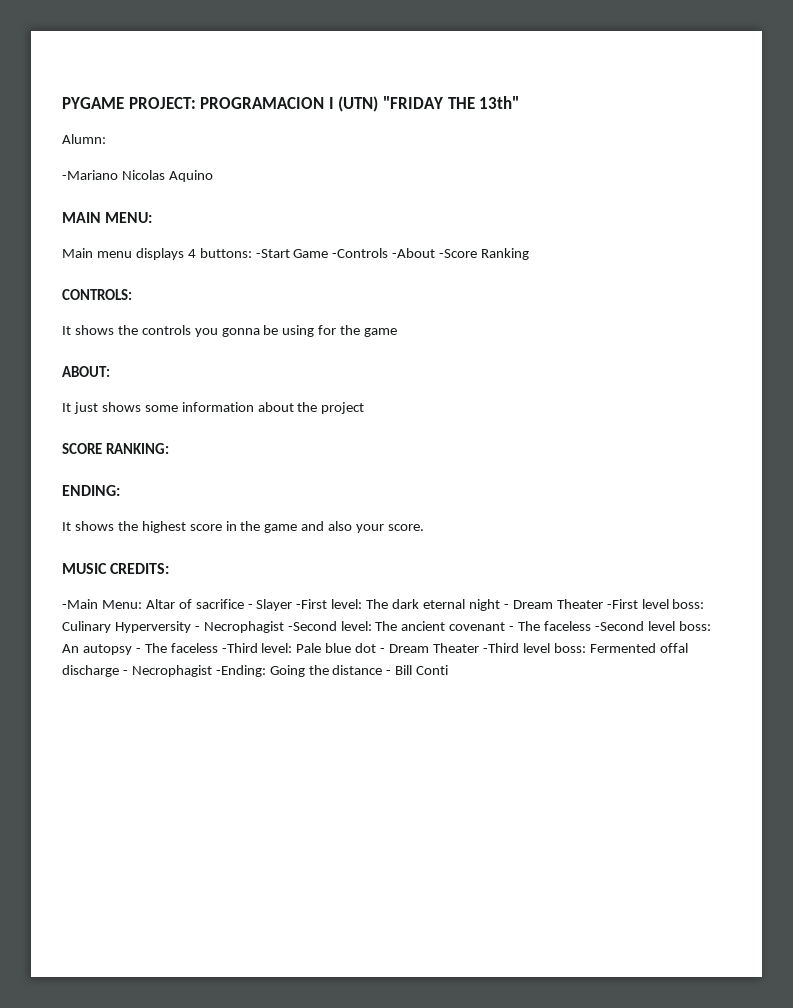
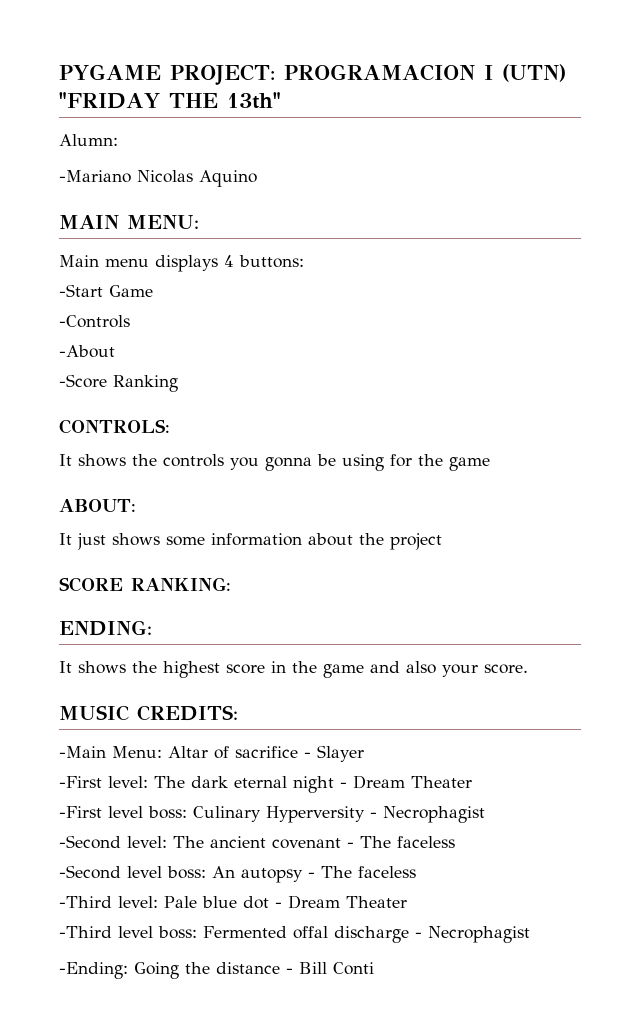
(252, 253) none -> (304, 261) //
(329, 253) none -> (153, 291) //
(389, 253) none -> (130, 321) //
(436, 253) none -> (115, 351) //
(293, 605) none -> (364, 753) //
(603, 604) none -> (472, 782) //
(284, 627) none -> (485, 814) //
(592, 626) none -> (455, 842) //
(218, 648) none -> (416, 872) //
(479, 648) none -> (407, 902) //
(212, 671) none -> (530, 934) //

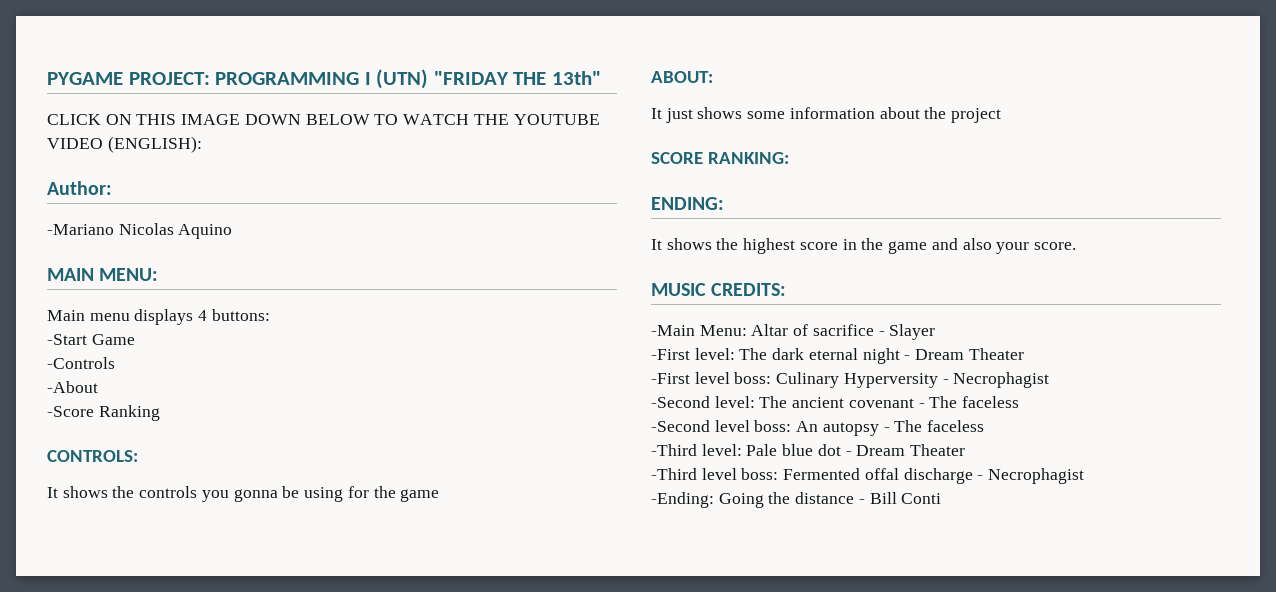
[283,64,475,81] PROGRAMACION -> [215,72,360,85] PROGRAMMING
[59,134,118,146] Alumn: -> [47,114,600,125] [47,136,202,153] [47,181,112,195] CLICK ON THIS IMAGE DOWN BELOW TO WATCH THE YOUTUBE VIDEO (ENGLISH): // Author:

